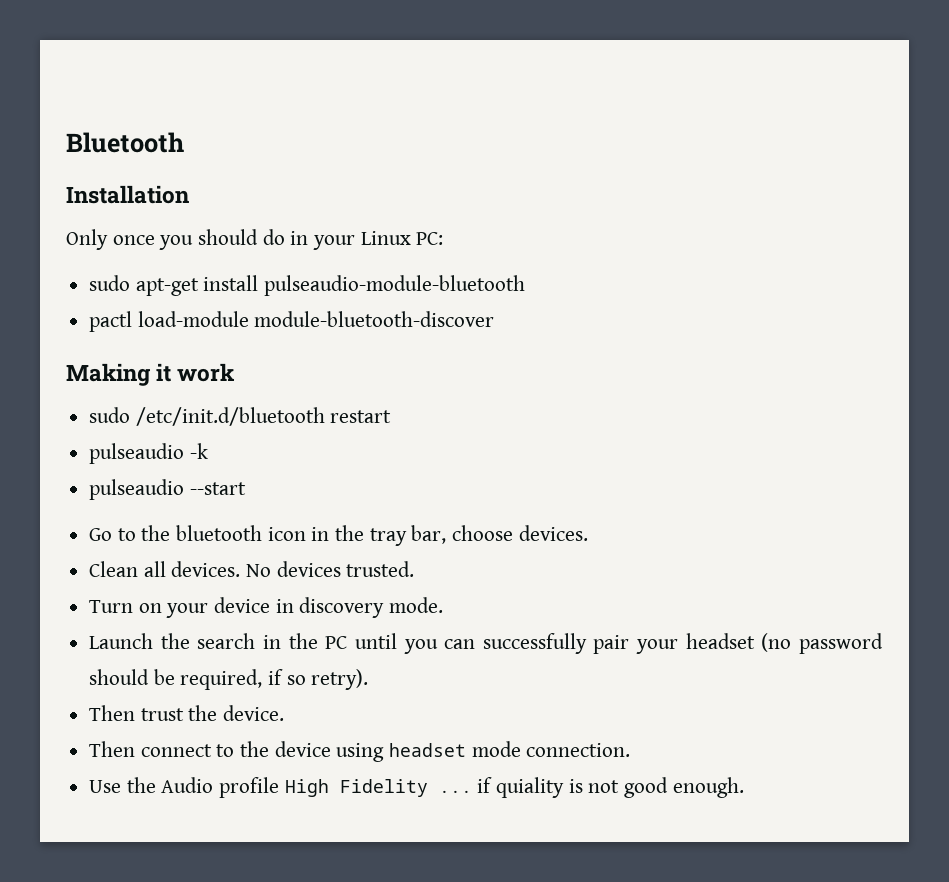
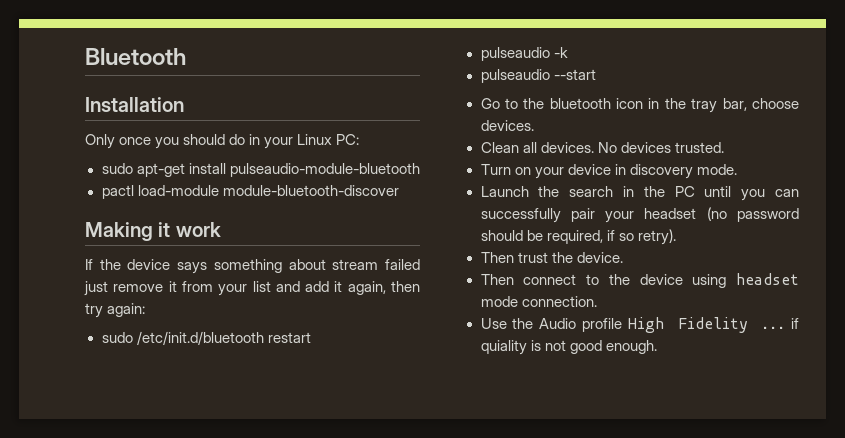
(236, 372) none -> [85,259,421,274] [84,281,421,296] [85,303,146,318] // If the device says something about stream failed just remove it from your list and add it again, then try again:

